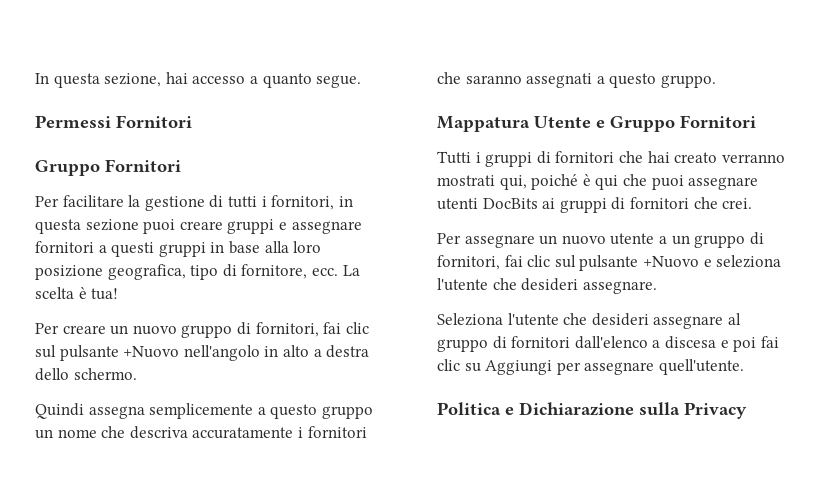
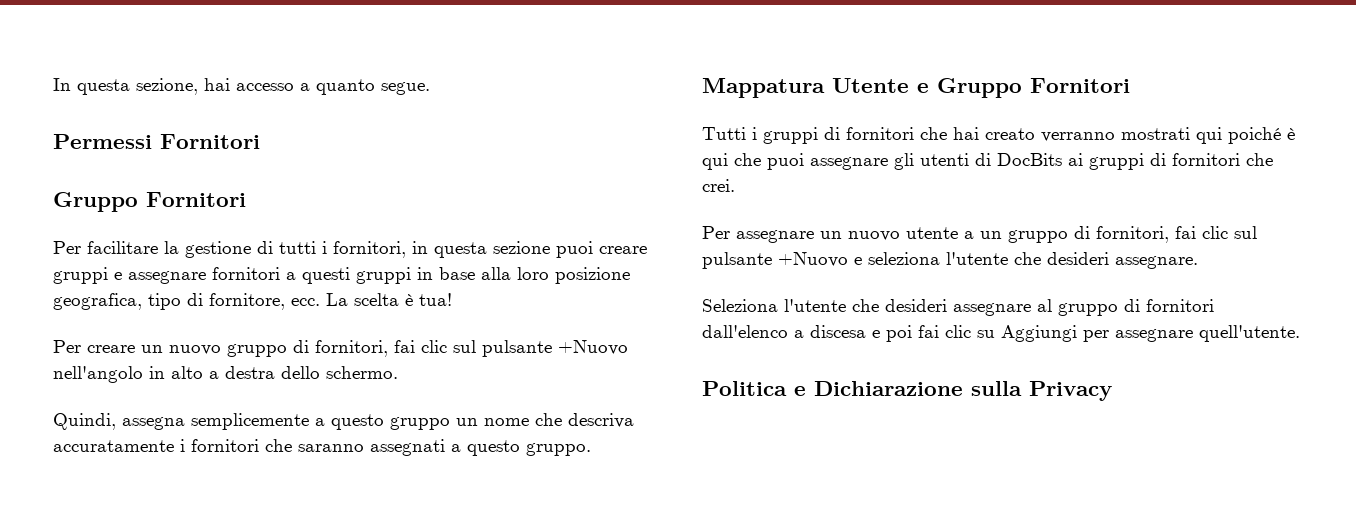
[35,403,84,419] Quindi -> [53,413,116,430] Quindi,
[499,175,527,190] qui, -> [1196,127,1222,144] qui
[437,198,478,210] utenti -> [894,153,991,170] gli utenti di

